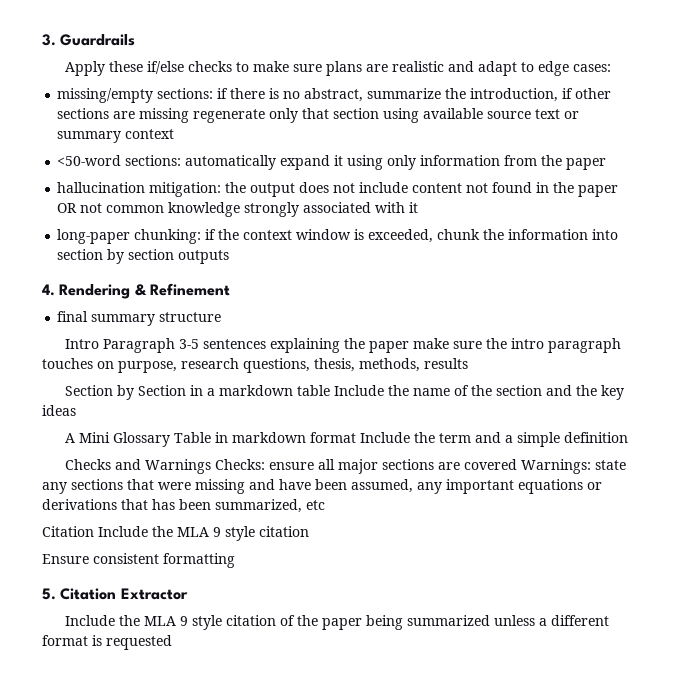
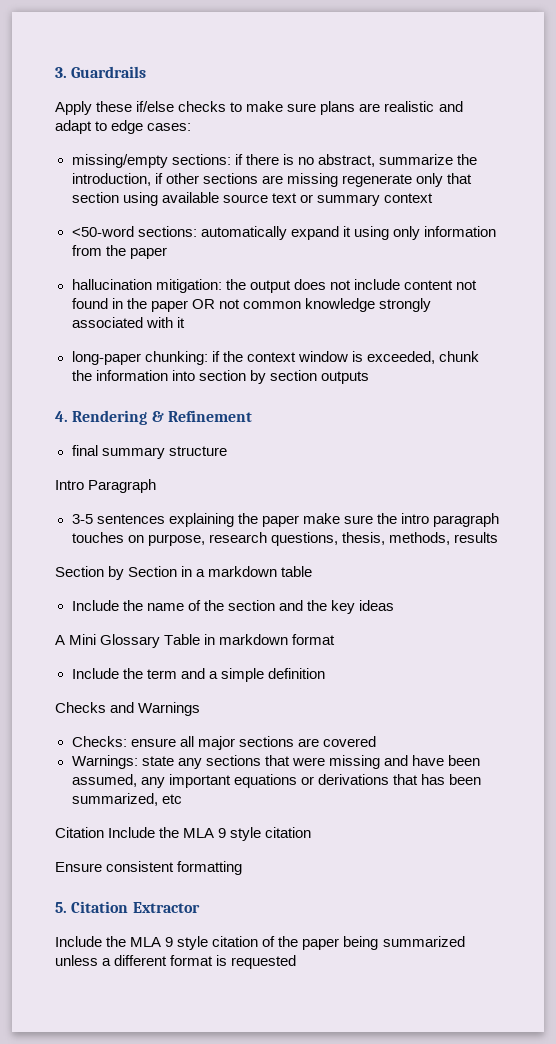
(175, 345) none -> (157, 486) //
(330, 390) none -> (313, 571) //
(356, 437) none -> (336, 639) //
(211, 466) none -> (201, 709) //
(517, 464) none -> (376, 741) //

